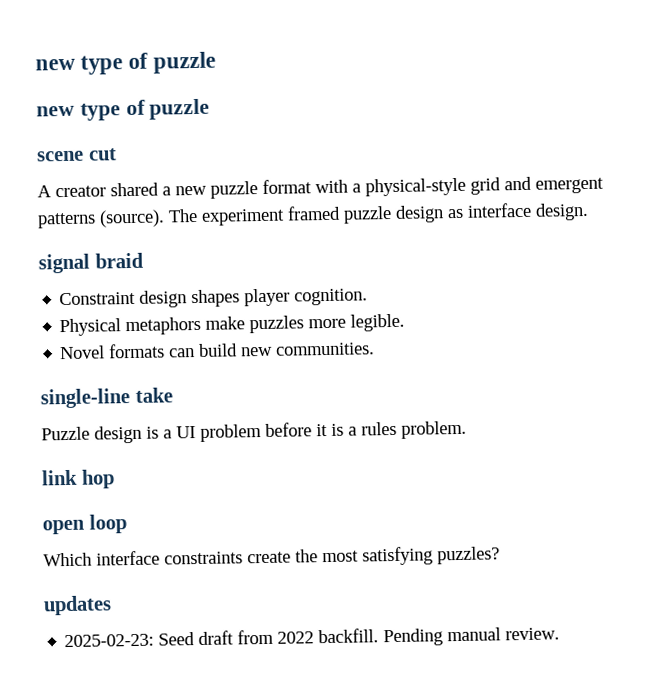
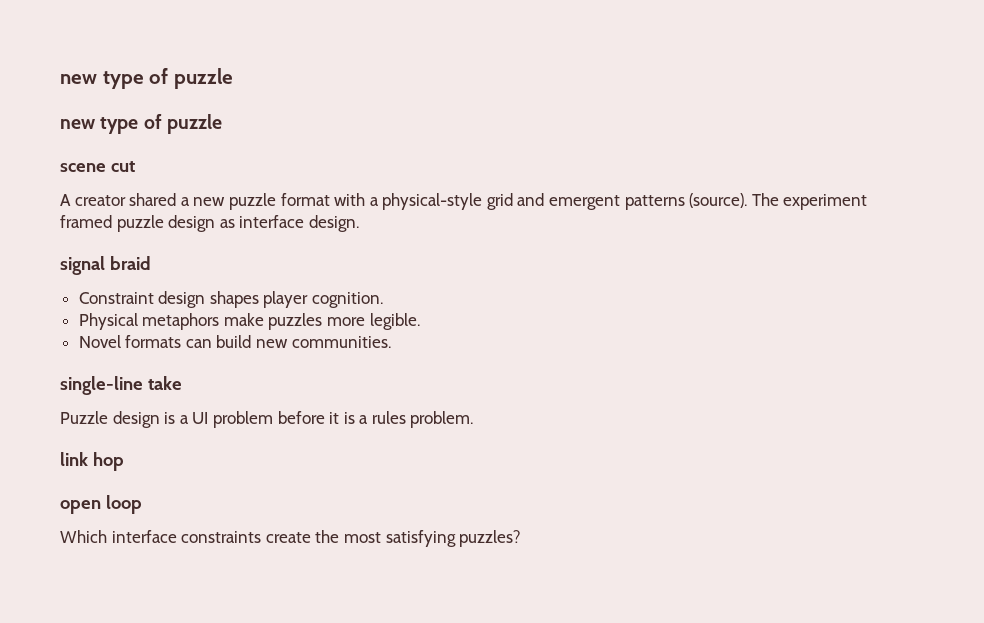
[43,595,112,616] [64,627,561,648] // updates // 2025-02-23: Seed draft from 2022 backfill. Pending manual review. -> (522, 538) none

